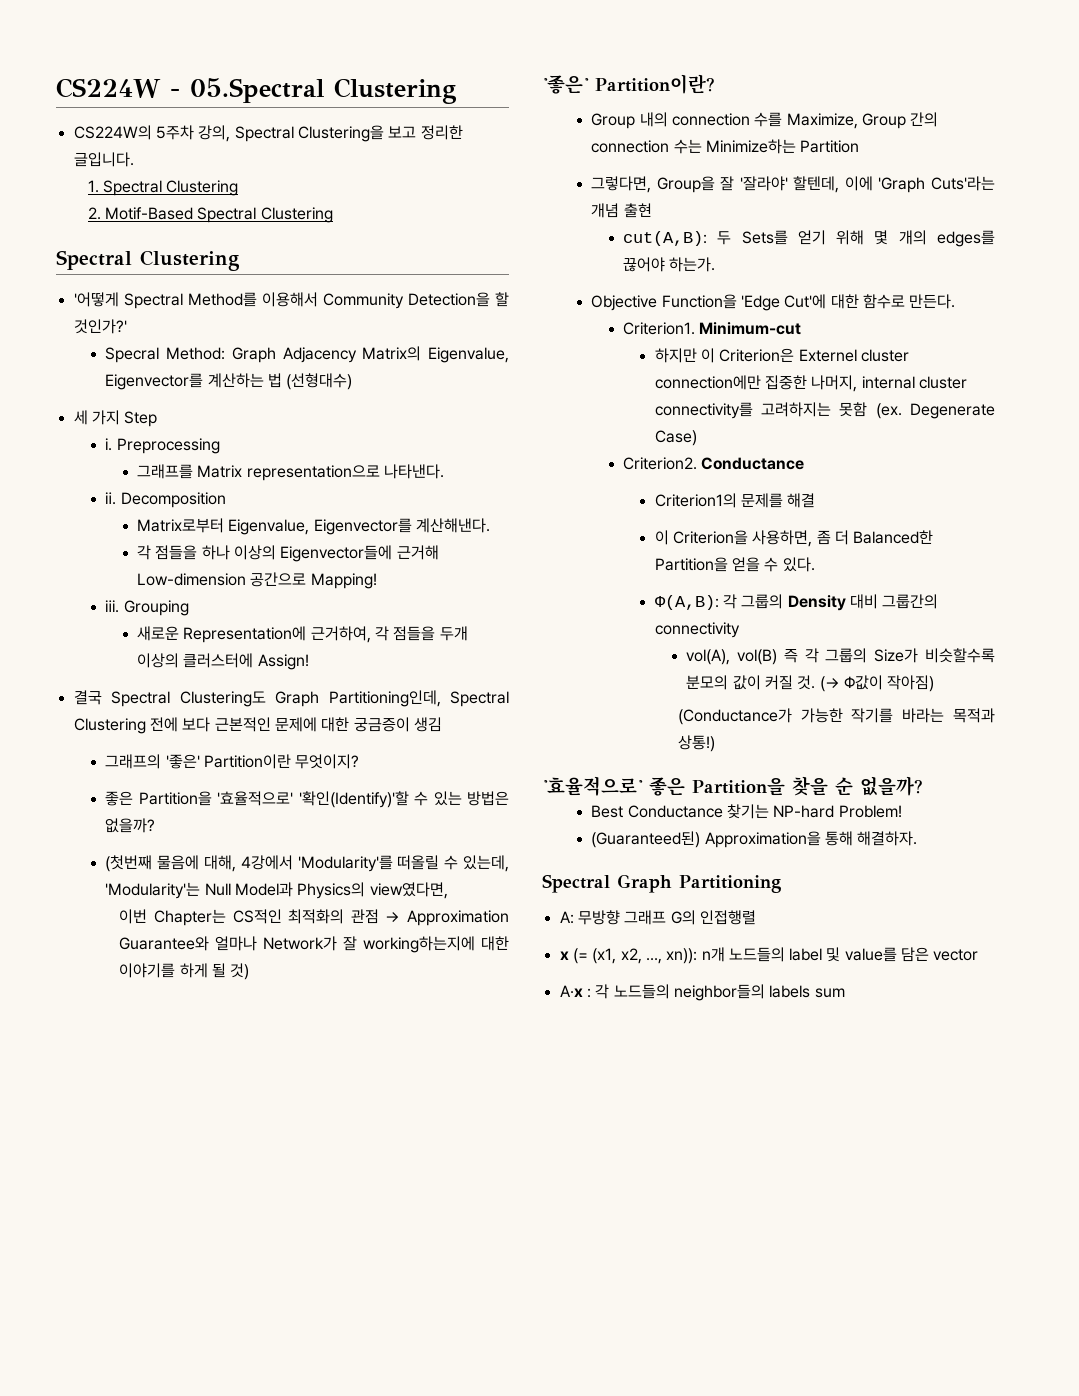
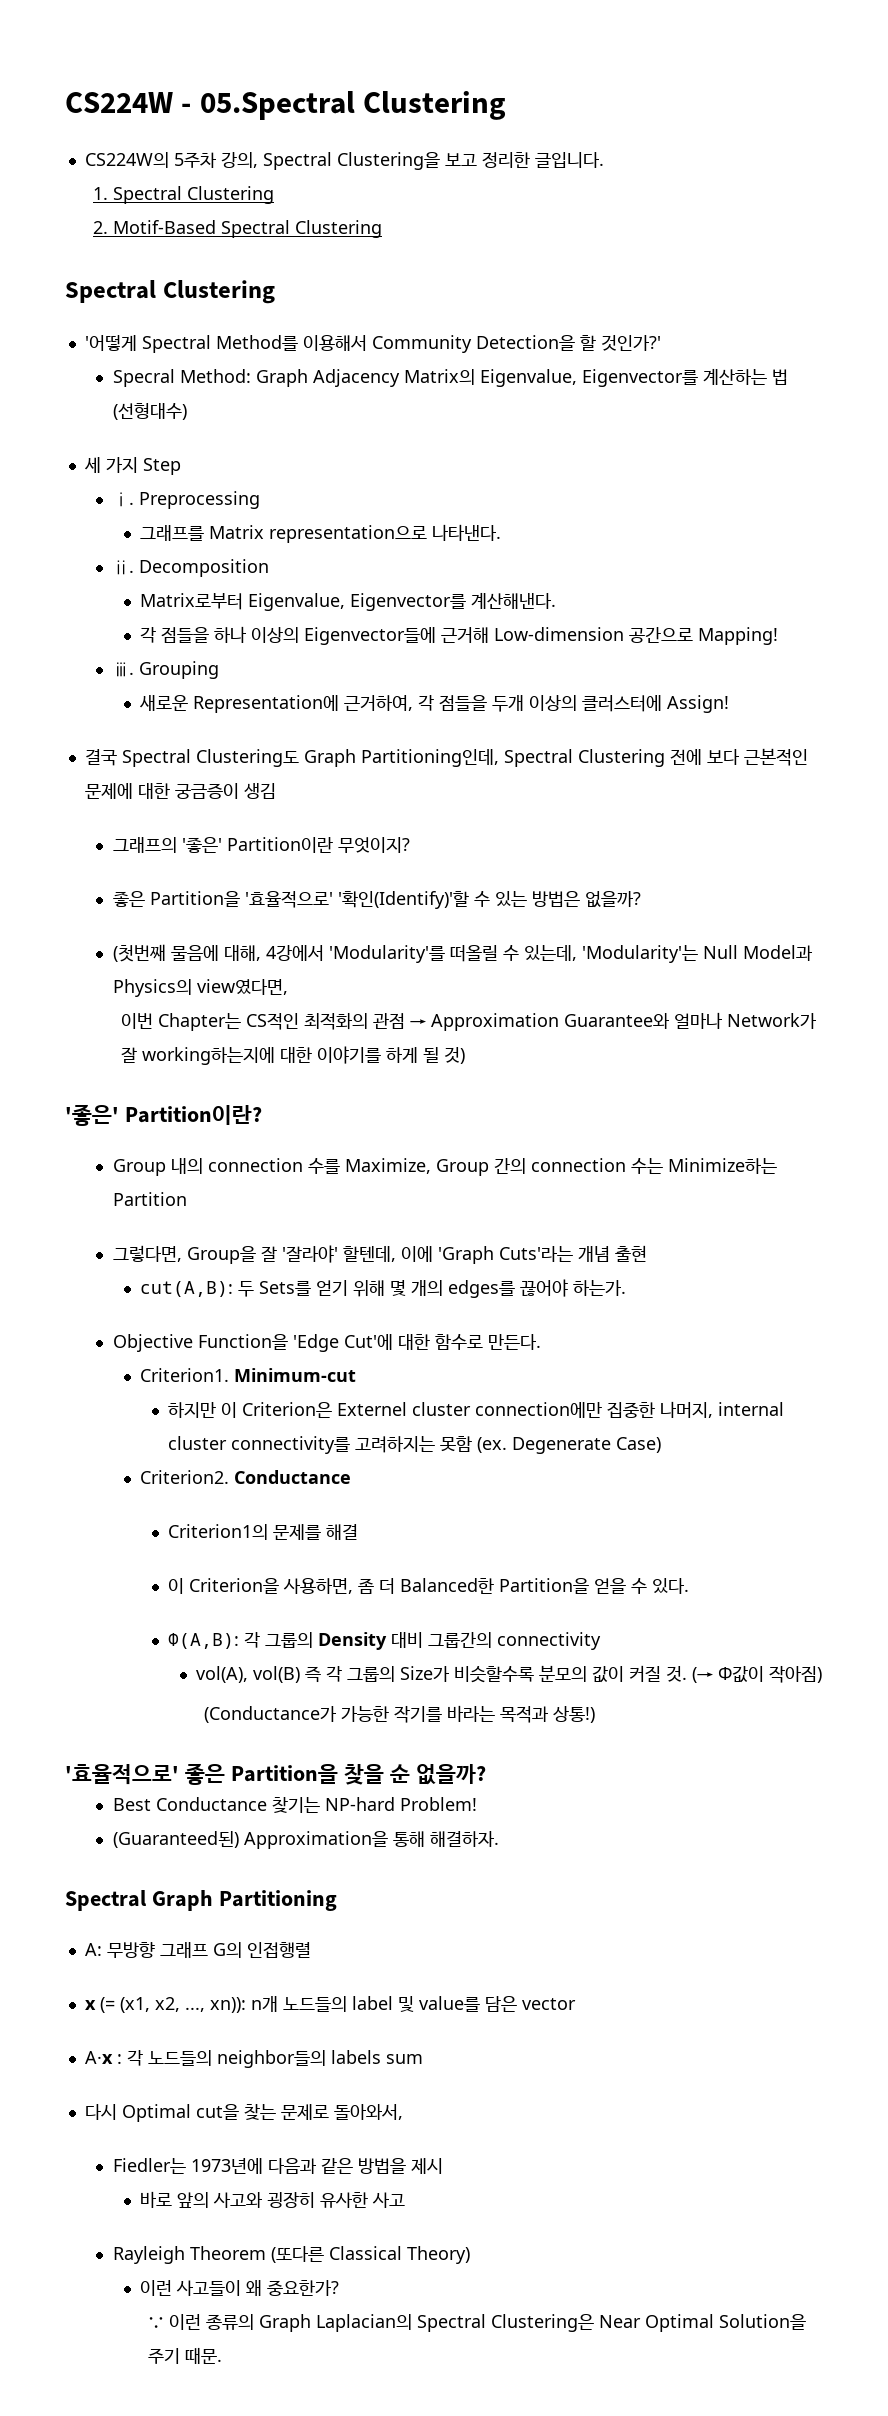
(845, 993) none -> [84,2104,403,2122] [112,2158,443,2174] [140,2191,406,2208] [112,2246,470,2264] [140,2280,340,2296] [148,2314,807,2332] [148,2347,223,2364] // 다시 Optimal cut을 찾는 문제로 돌아와서, // Fiedler는 1973년에 다음과 같은 방법을 제시 // 바로 앞의 사고와 굉장히 유사한 사고 // Rayleigh Theorem (또다른 Classical Theory) // 이런 사고들이 왜 중요한가? // ∵ 이런 종류의 Graph Laplacian의 Spectral Clustering은 Near Optimal Solution을 주기 때문.

